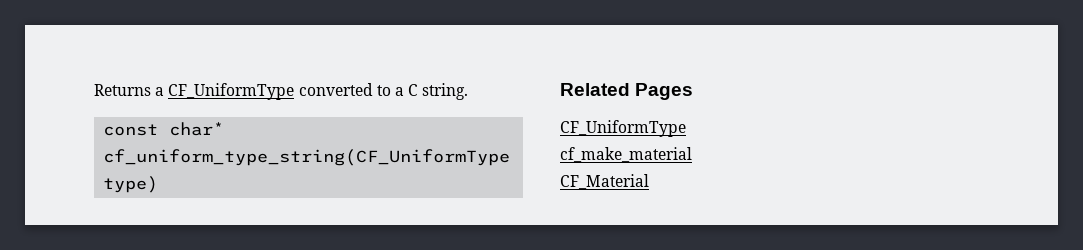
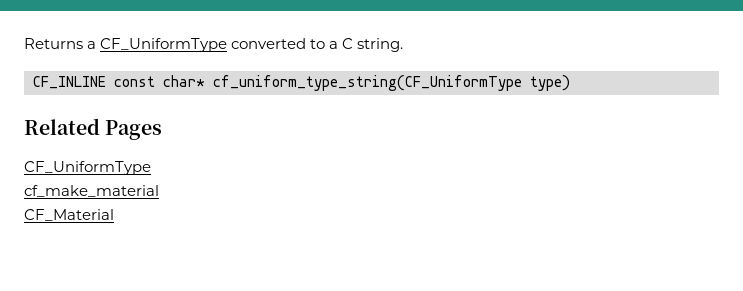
(469, 91) none -> [33,76,106,89] CF_INLINE

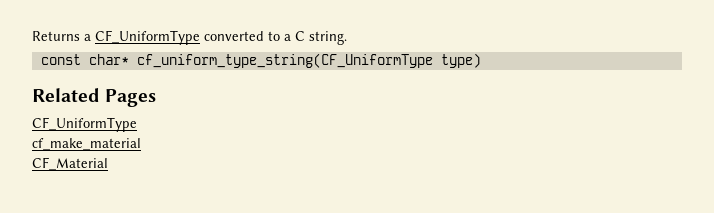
[33,76,106,89] CF_INLINE -> (347, 38) none

